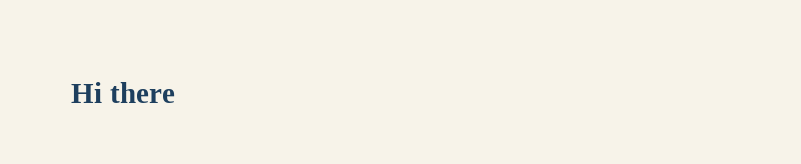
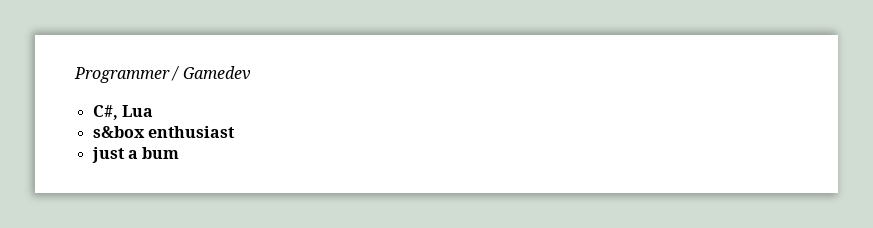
[71,82,175,103] Hi there -> [74,66,251,83] [92,105,153,120] [92,126,235,138] [91,147,180,163] Programmer / Gamedev // C#, Lua // s&box enthusiast // just a bum

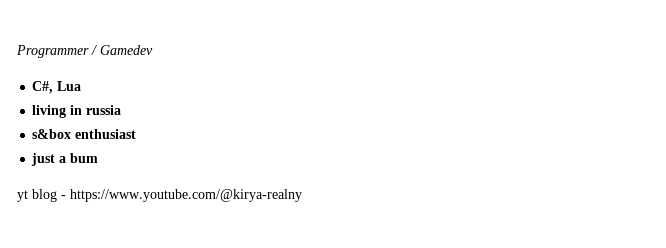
(153, 111) none -> [32,105,122,118] // living in russia
(180, 153) none -> [17,189,302,202] // yt blog - https://www.youtube.com/@kirya-realny

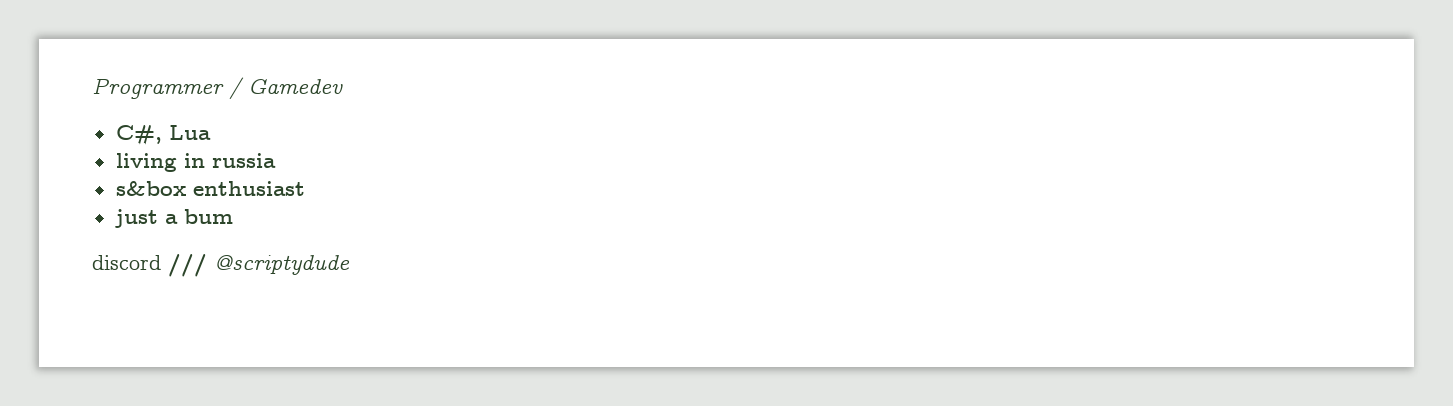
[17,189,302,202] yt blog - https://www.youtube.com/@kirya-realny -> [92,254,350,277] discord /// @scriptydude

